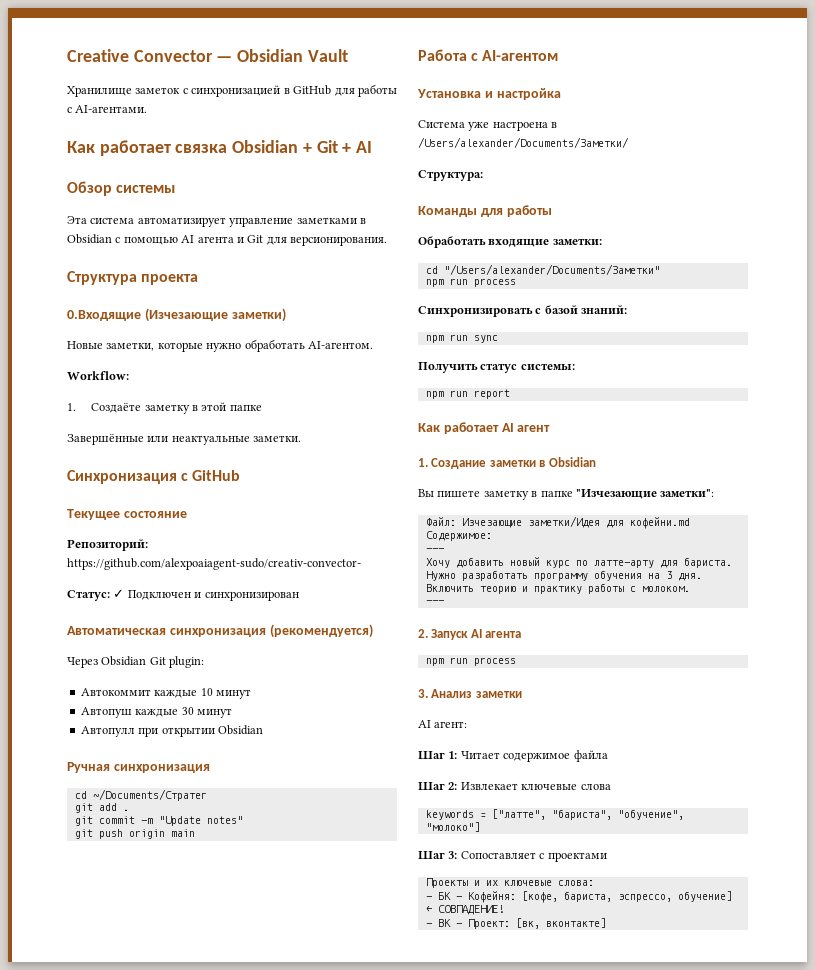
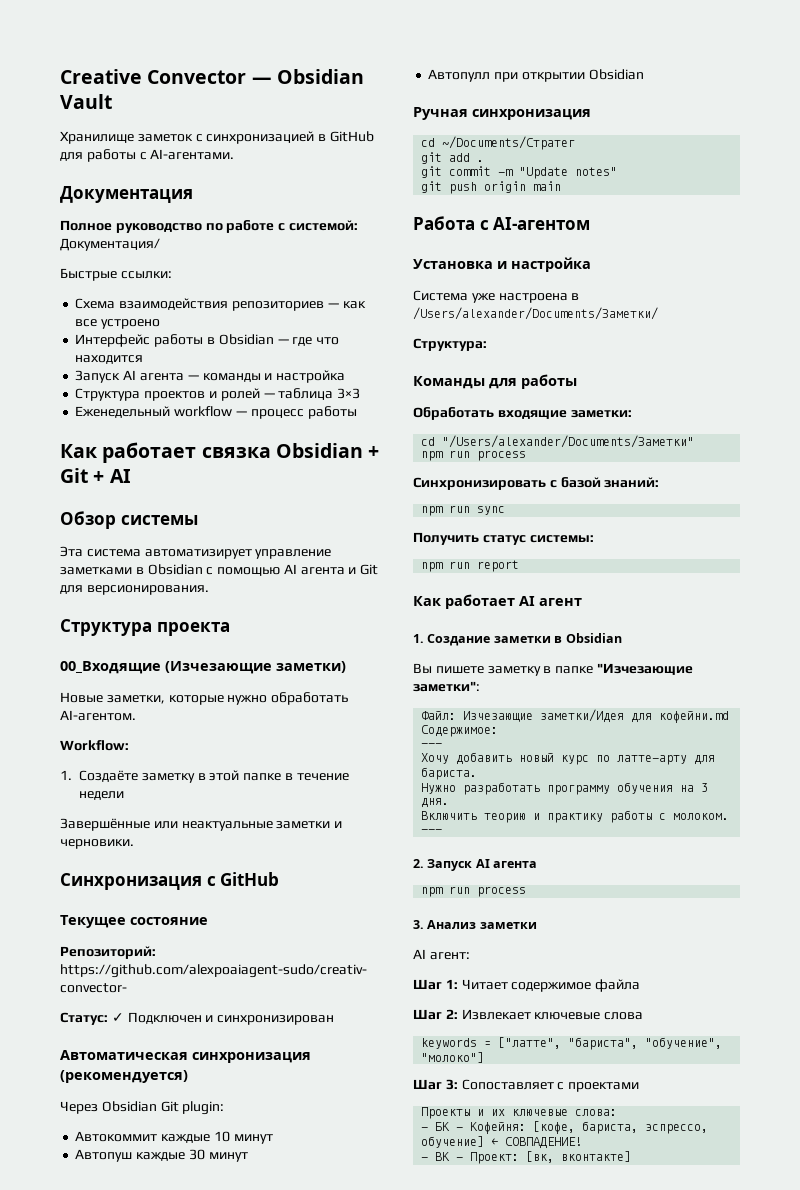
(148, 109) none -> [60,186,193,203] [60,220,358,233] [60,238,160,251] [60,268,172,281] [75,298,366,311] [75,319,161,329] [75,334,340,347] [75,355,144,364] [75,370,346,383] [75,388,361,401] [75,406,357,419] // Документация // Полное руководство по работе с системой: Документация/ // Быстрые ссылки: // Схема взаимодействия репозиториев — как все устроено // Интерфейс работы в Obsidian — где что находится // Запуск AI агента — команды и настройка // Структура проектов и ролей — таблица 3×3 // Еженедельный workflow — процесс работы
[67,310,141,321] 0.Входящие -> [60,661,161,674] 00_Входящие
(262, 408) none -> [284,773,349,781] [79,791,124,800] в течение недели
[253,435,302,442] заметки. -> [276,821,343,829] [60,839,134,849] заметки и черновики.

